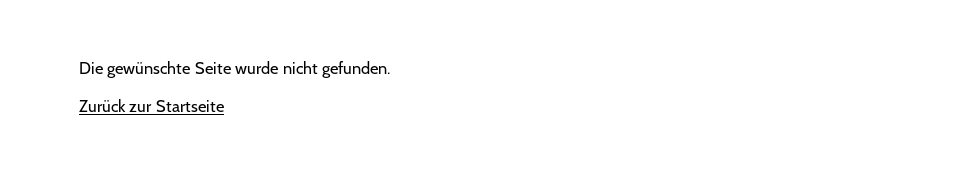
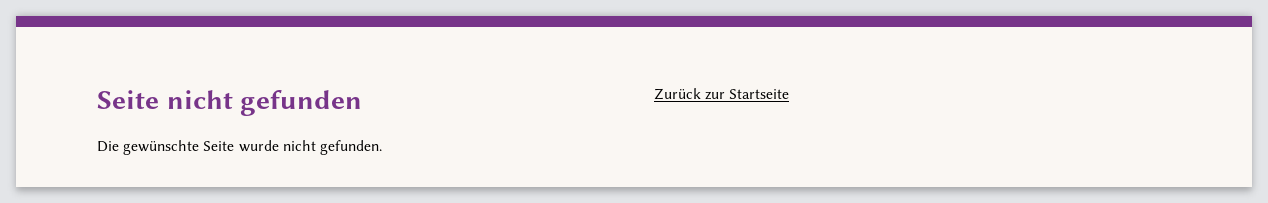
(79, 68) none -> [97,90,363,116] Seite nicht gefunden //

